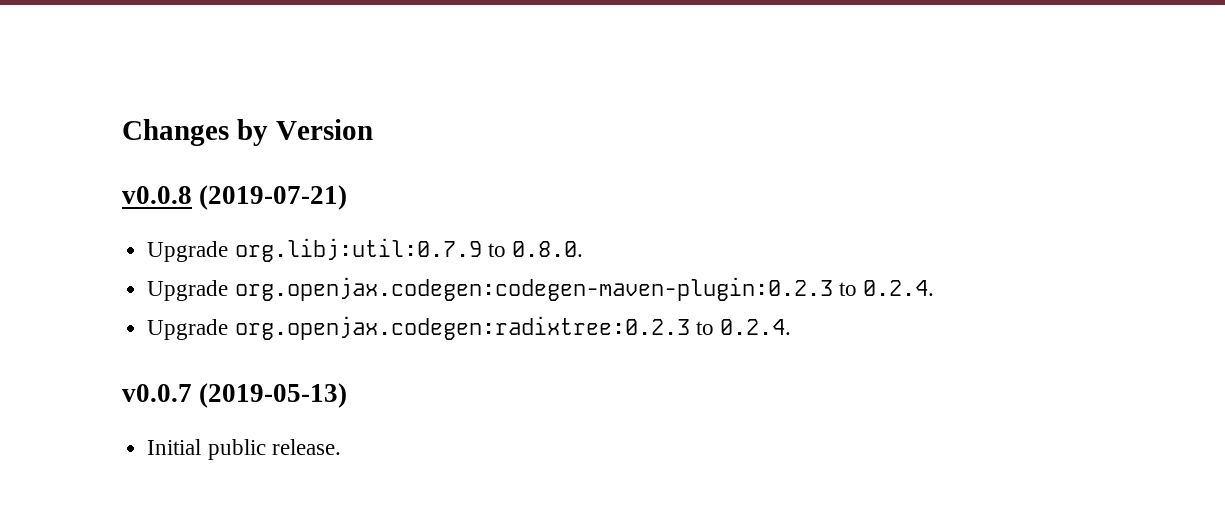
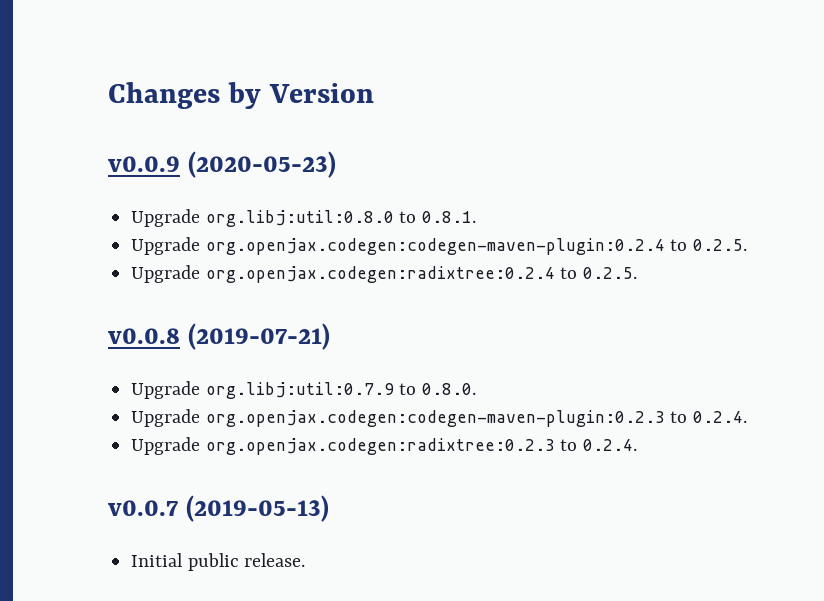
(373, 129) none -> [108,151,336,178] [131,209,477,227] [131,237,748,255] [131,265,638,283] // v0.0.9 (2020-05-23) // Upgrade org.libj:util:0.8.0 to 0.8.1. // Upgrade org.openjax.codegen:codegen-maven-plugin:0.2.4 to 0.2.5. // Upgrade org.openjax.codegen:radixtree:0.2.4 to 0.2.5.

